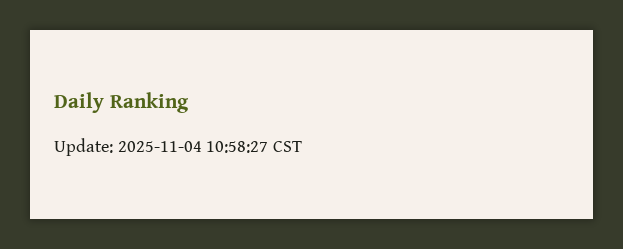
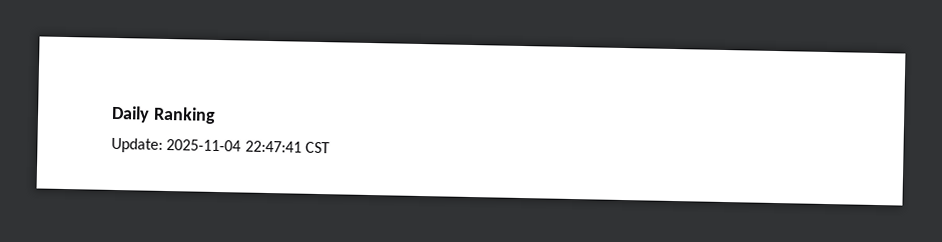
[206,141,269,153] 10:58:27 -> [244,140,302,153] 22:47:41

